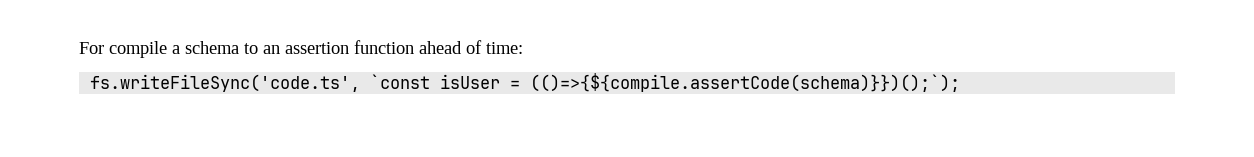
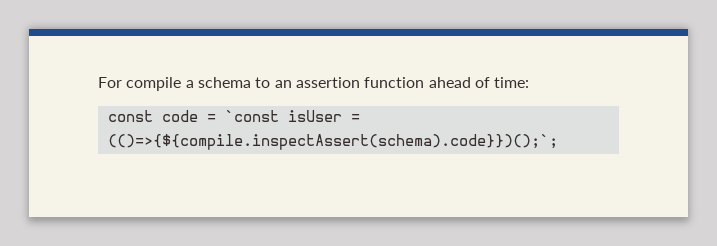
[90,74,361,92] fs.writeFileSync('code.ts', -> [107,110,216,122] const code =
[530,73,961,92] (()=>{${compile.assertCode(schema)}})();`); -> [107,134,558,150] (()=>{${compile.inspectAssert(schema).code}})();`;

